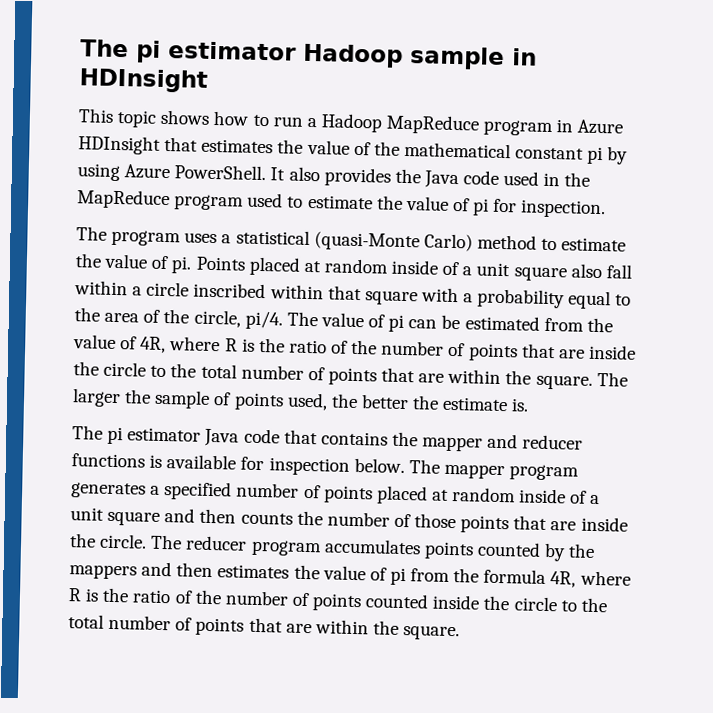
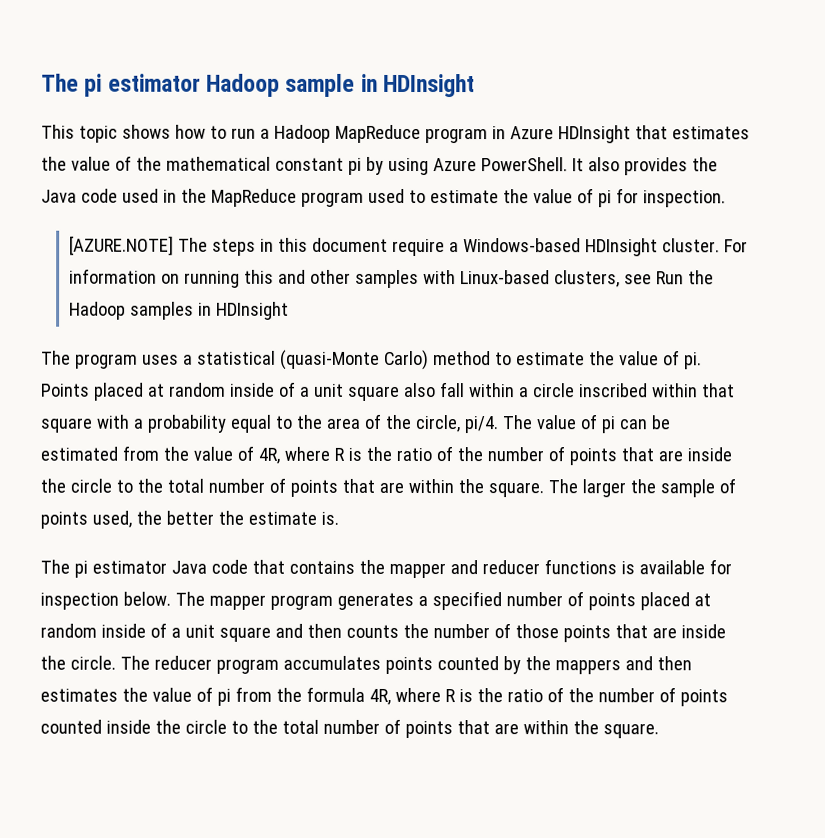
(607, 209) none -> [69,235,749,257] [69,268,715,289] [69,301,290,320] // [AZURE.NOTE] The steps in this document require a Windows-based HDInsight cluster. For information on running this and other samples with Linux-based clusters, see Run the Hadoop samples in HDInsight

